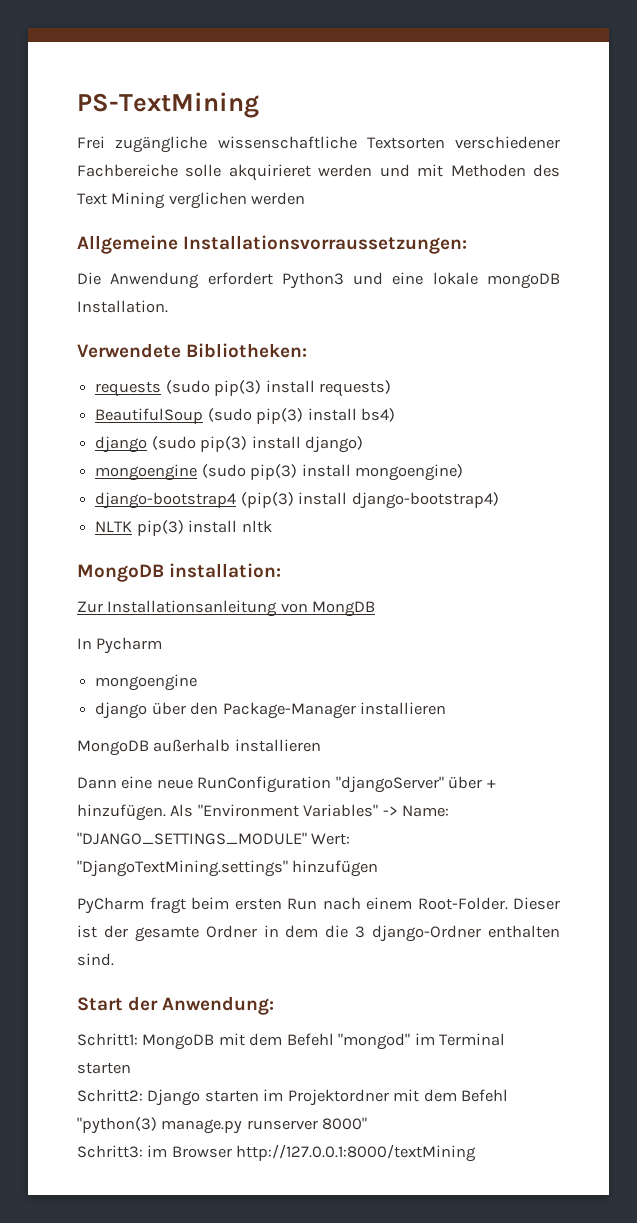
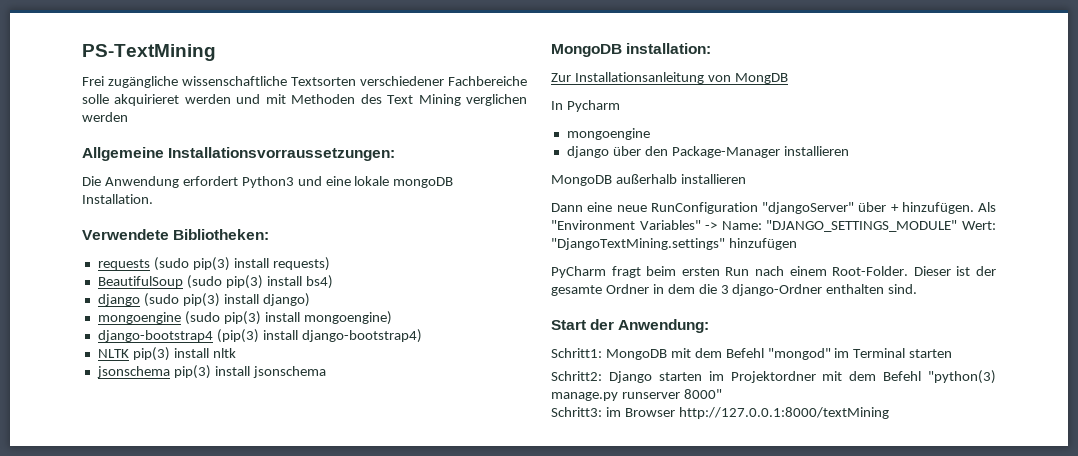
(272, 526) none -> [96,365,326,379] // jsonschema pip(3) install jsonschema

